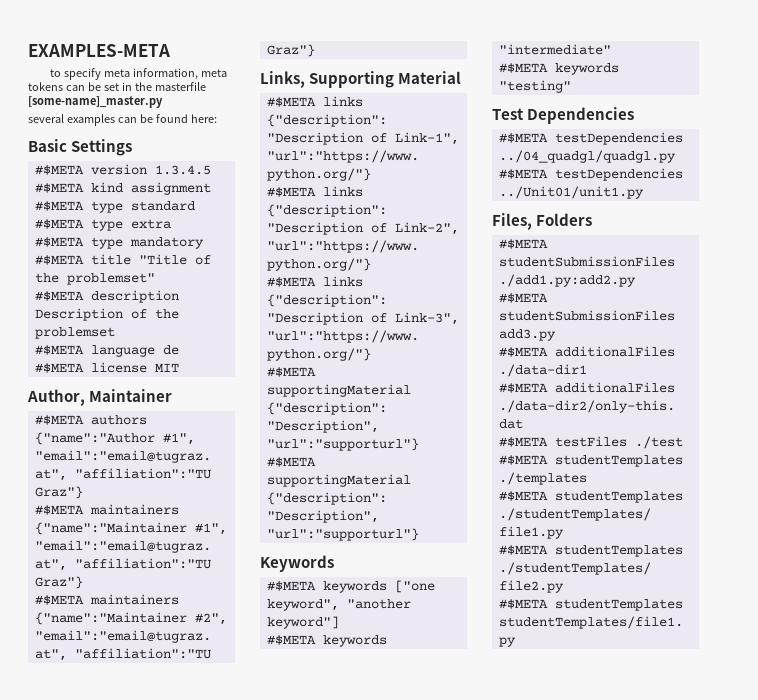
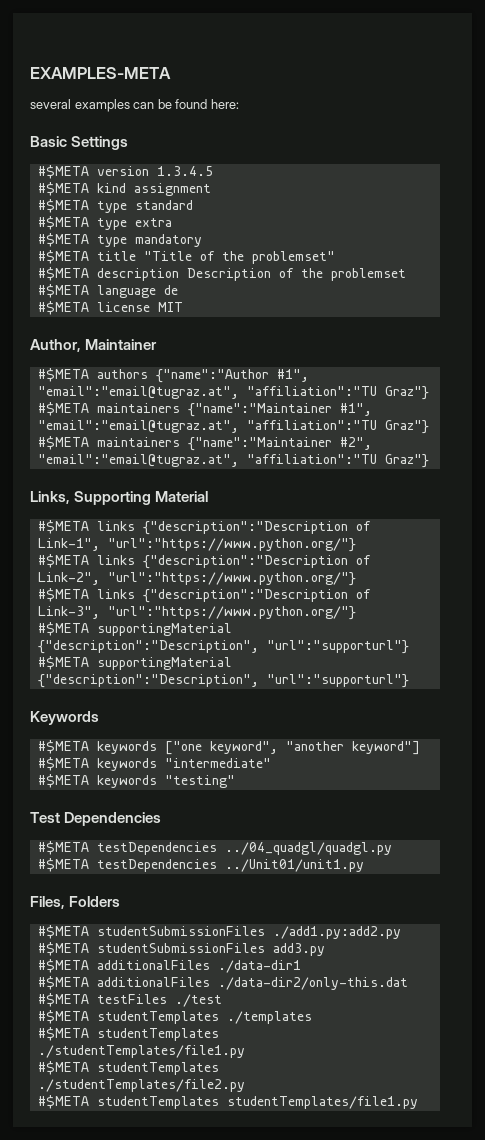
[49,68,227,80] [28,82,206,91] [28,96,163,108] // to specify meta information, meta tokens can be set in the masterfile [some-name]_master.py -> (171, 73) none

